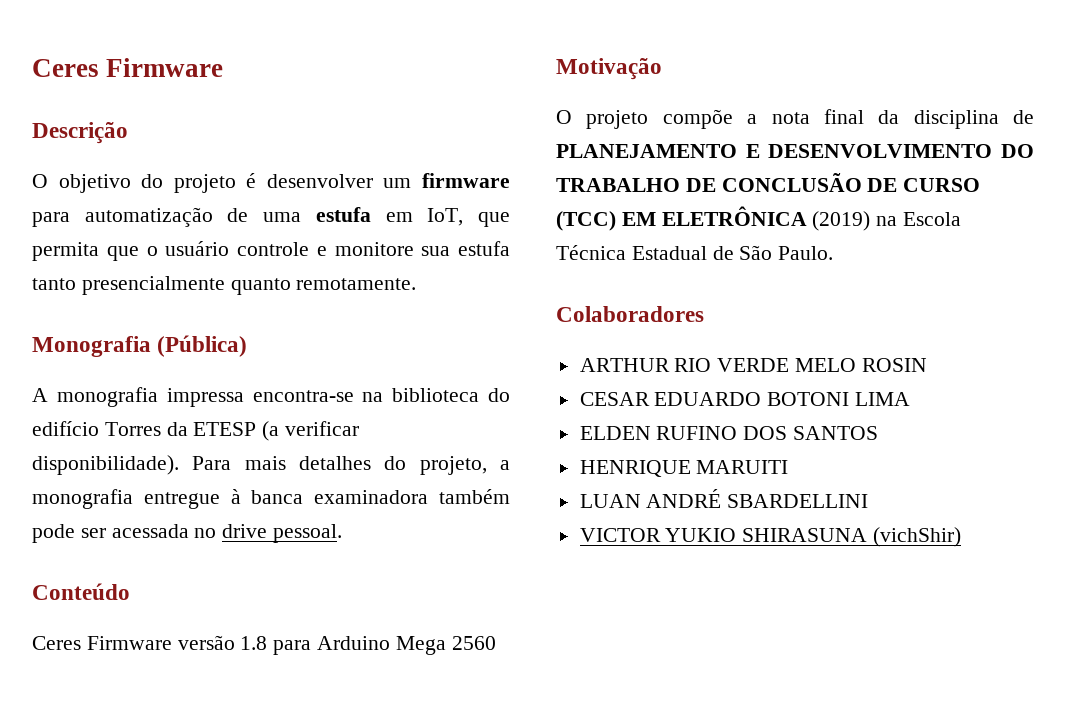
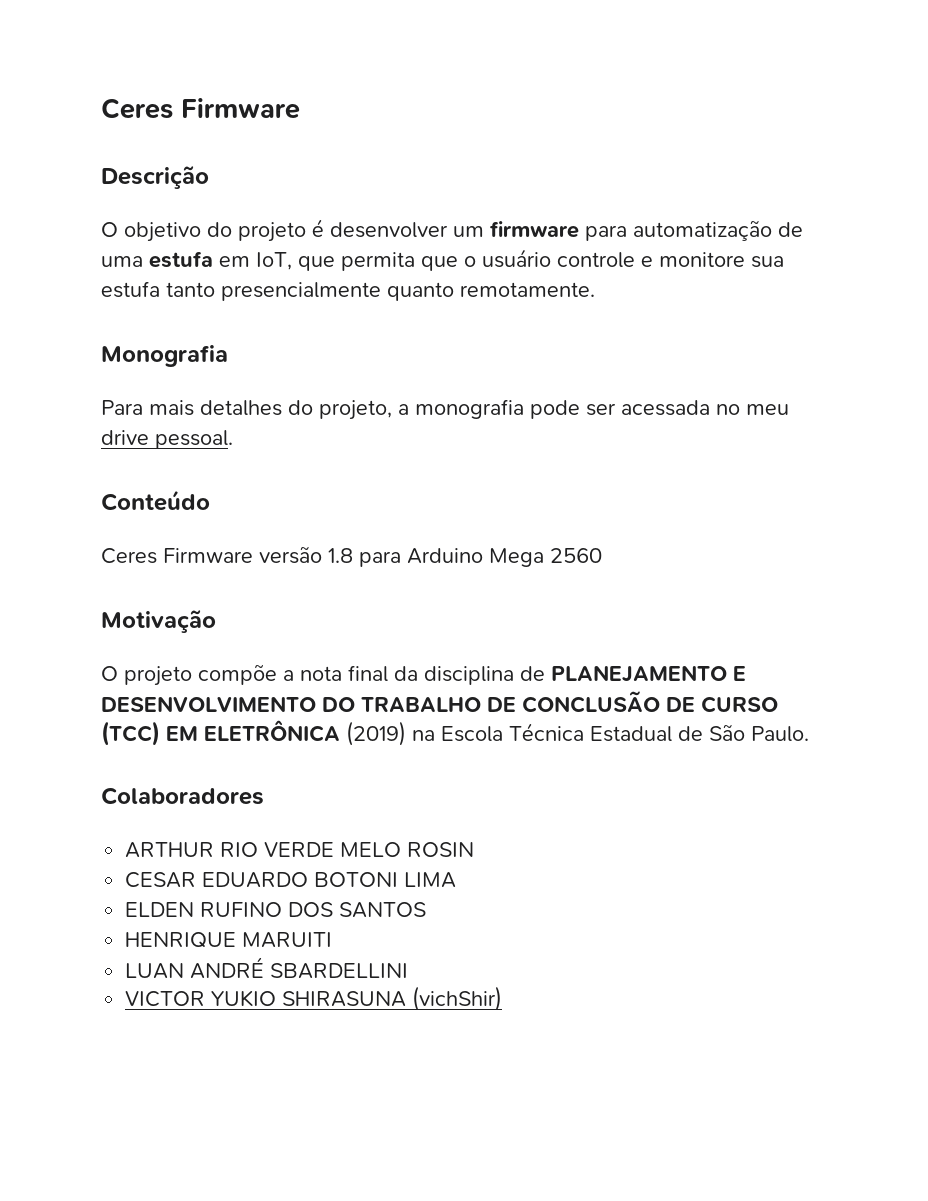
[157,335,248,357] [32,387,510,407] [32,421,360,441] [32,455,179,475] (Pública) // A monografia impressa encontra-se na biblioteca do edifício Torres da ETESP (a verificar disponibilidade). -> (228, 356) //
[143,489,510,509] entregue à banca examinadora também -> (524, 409) none
(217, 533) none -> [746,404,789,415] meu

